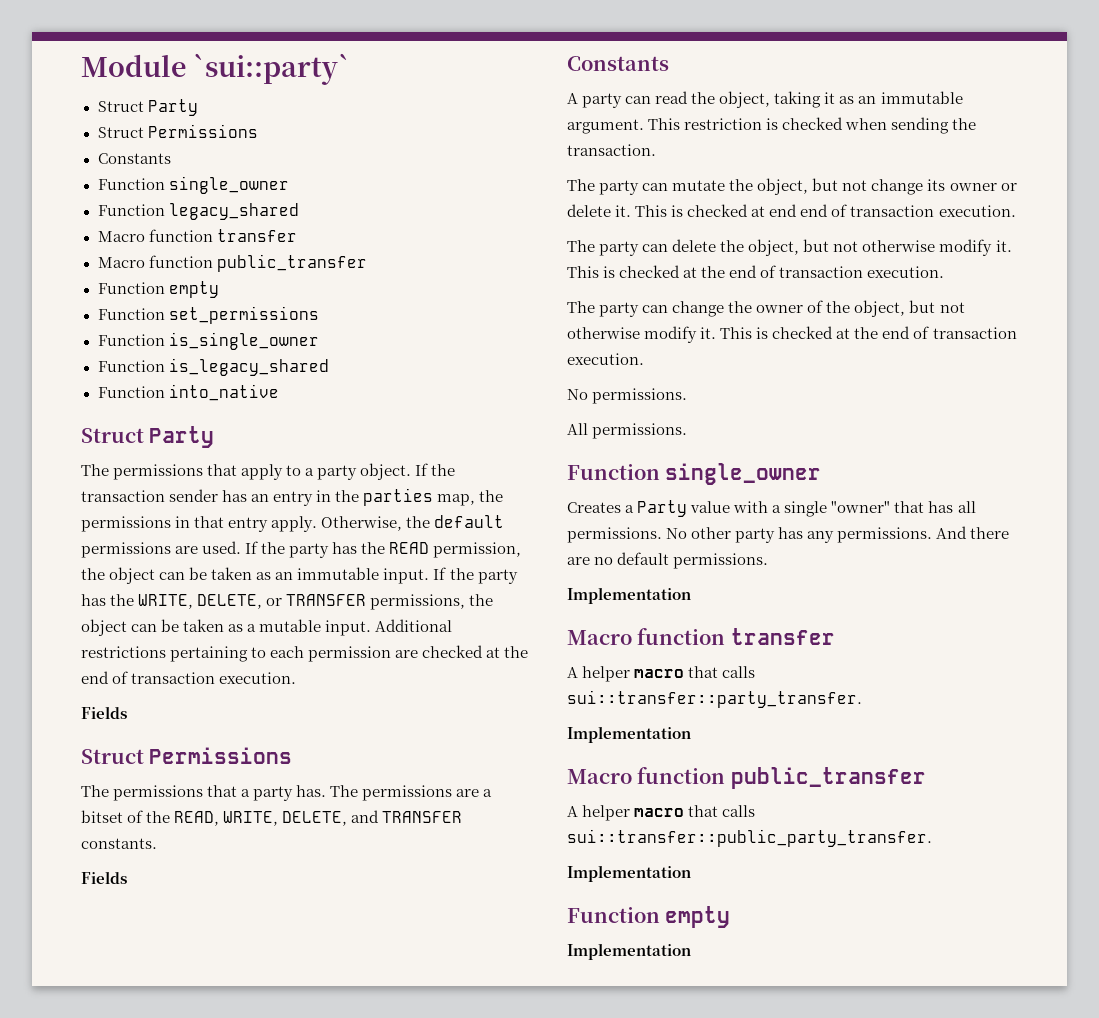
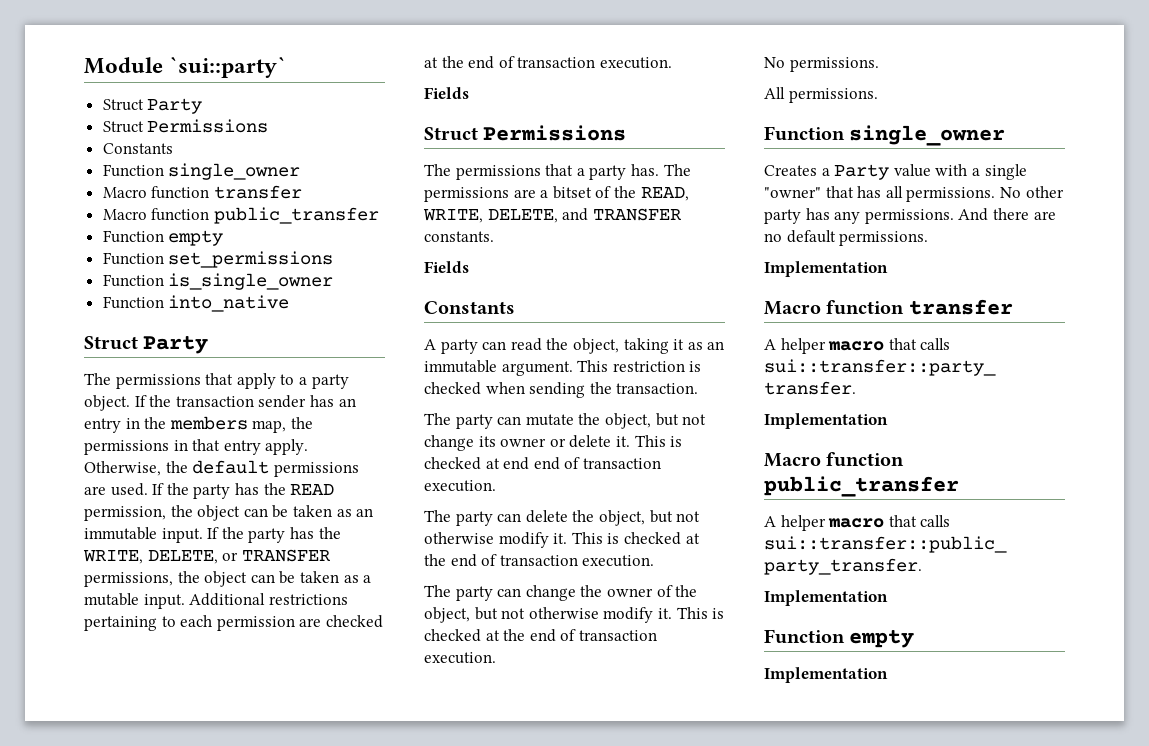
[97,203,299,220] // Function legacy_shared -> (301, 171) none
[97,358,329,376] // Function is_legacy_shared -> (334, 281) none
[363,488,434,506] parties -> [169,416,248,430] members

